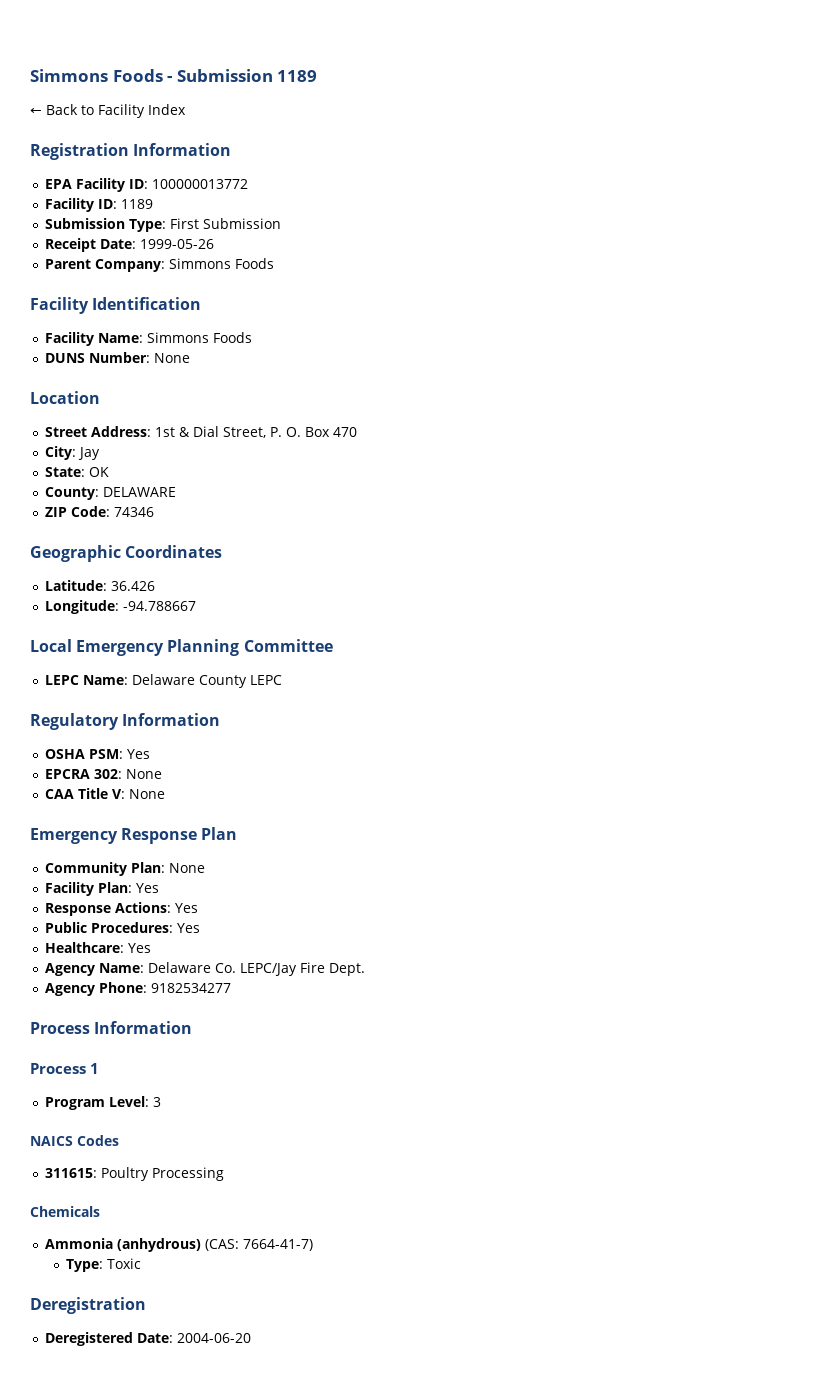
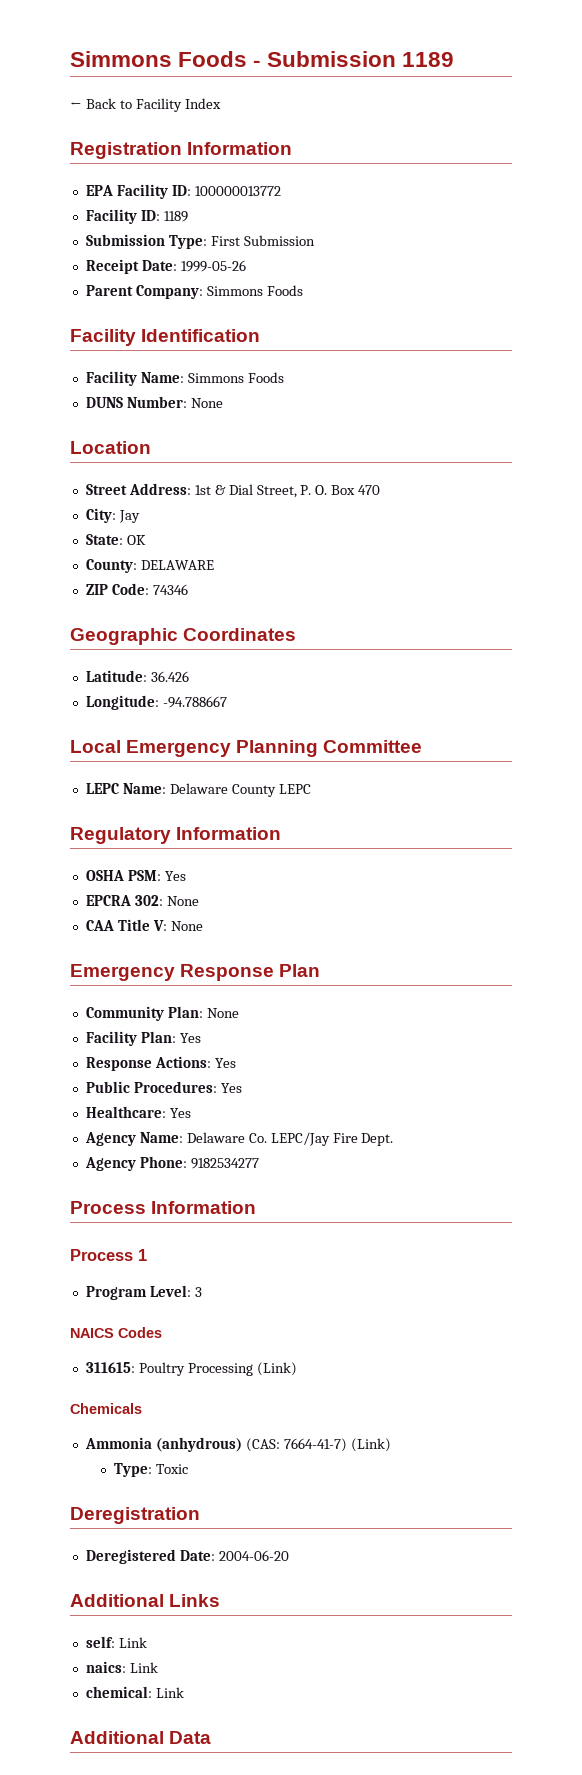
(224, 1174) none -> [256,1362,297,1376] (Link)
(313, 1245) none -> [350,1438,391,1452] (Link)
(251, 1338) none -> [70,1594,221,1607] [85,1636,147,1648] [85,1661,158,1673] [85,1686,184,1698] [70,1731,212,1744] // Additional Links // self: Link // naics: Link // chemical: Link // Additional Data

